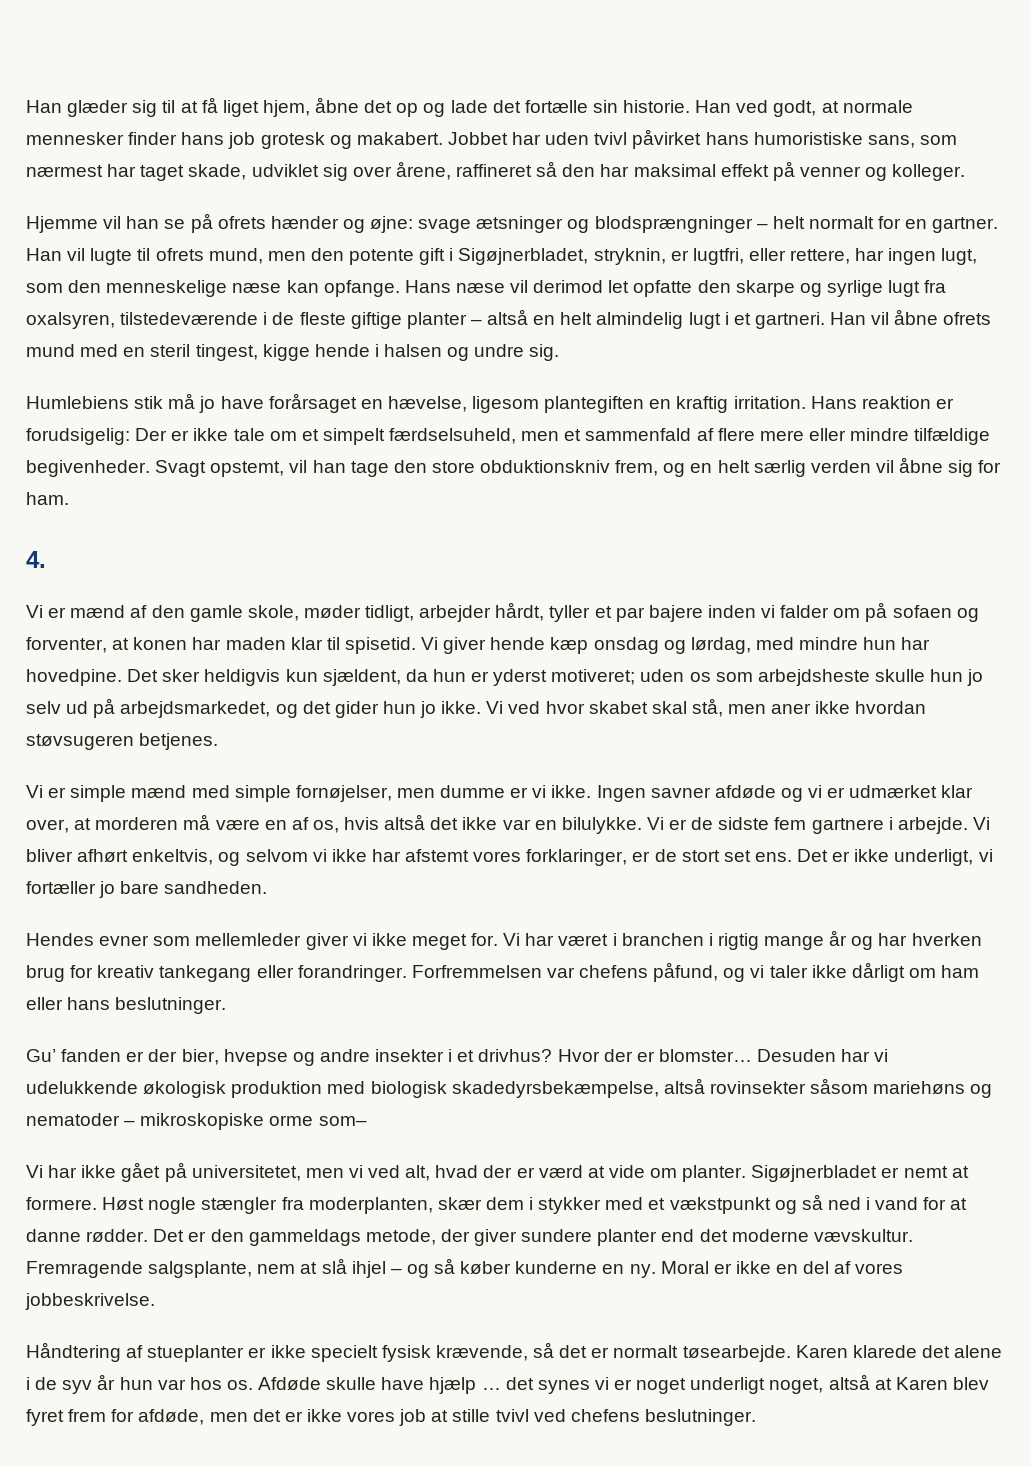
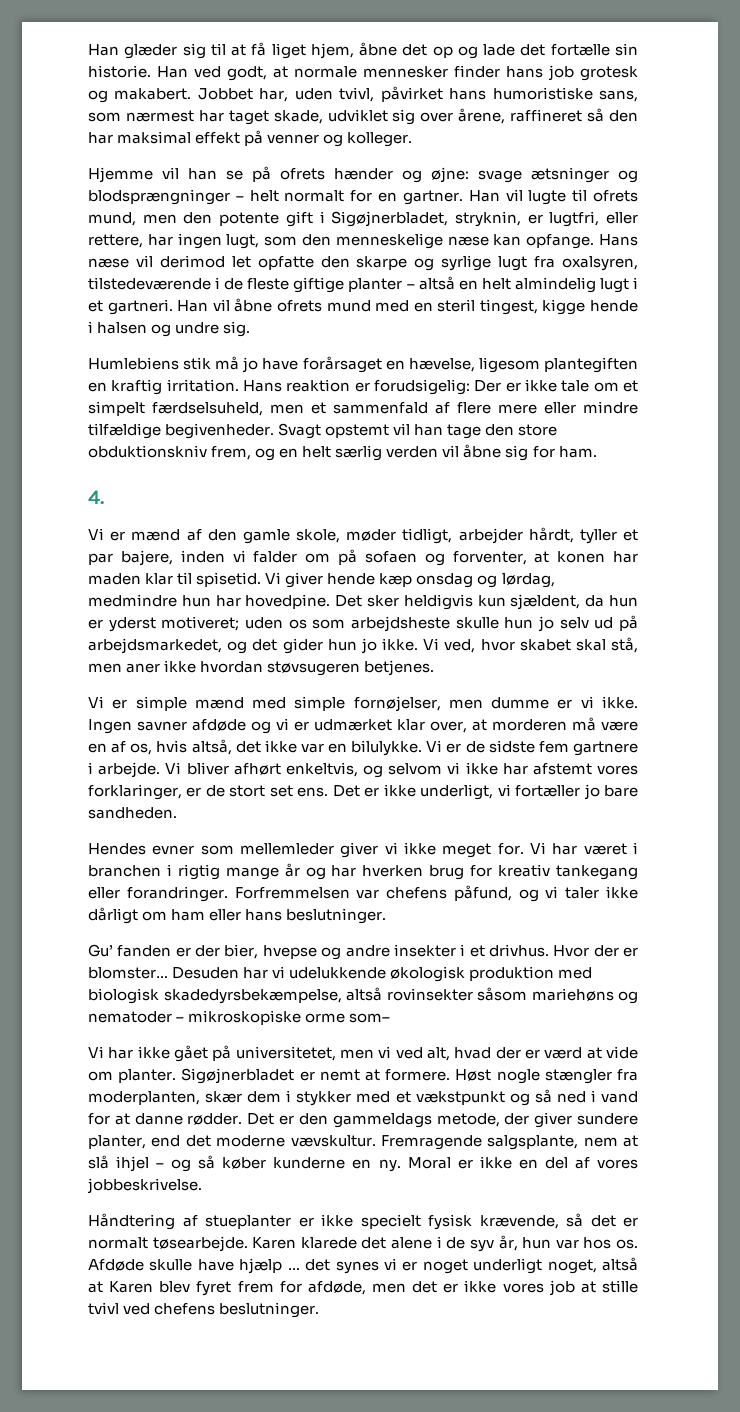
[512,132,628,145] har uden tvivl -> [259,87,375,102] har, uden tvivl,
[210,461,285,477] opstemt, -> [325,424,390,438] opstemt
[648,605,703,622] bajere -> [120,550,173,566] bajere,
[755,637,859,650] med mindre -> [88,594,177,607] medmindre
[508,701,541,714] ved -> [444,639,476,653] ved,
[384,814,426,830] altså -> [191,739,232,755] altså,
[478,1049,553,1062] drivhus? -> [488,944,549,957] drivhus.
[597,1229,658,1246] planter -> [88,1135,146,1149] planter,
[97,1374,116,1390] år -> [498,1235,518,1251] år,

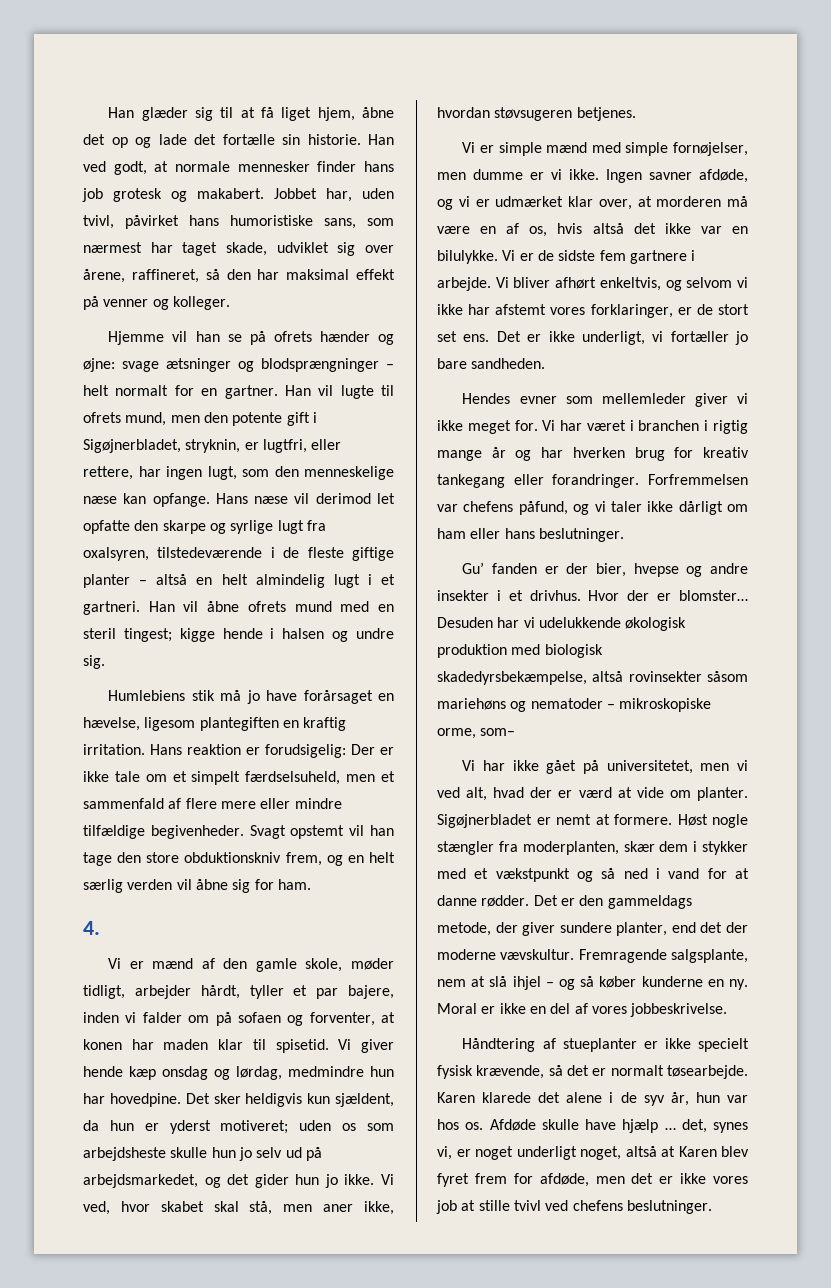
[510,109,583,122] raffineret -> [131,269,199,283] raffineret,
[479,299,538,315] tingest, -> [123,628,172,642] tingest;
[164,660,197,673] ikke -> [364,1201,394,1215] ikke,
[192,719,246,731] afdøde -> [699,169,748,183] afdøde,
[191,739,232,755] altså, -> [592,223,624,234] altså
[305,1013,346,1023] orme -> [437,728,476,739] orme,
(211, 1141) none -> [726,922,748,933] der
[305,1258,397,1274] det synes vi -> [681,1119,748,1133] [437,1146,452,1160] det, synes vi,

